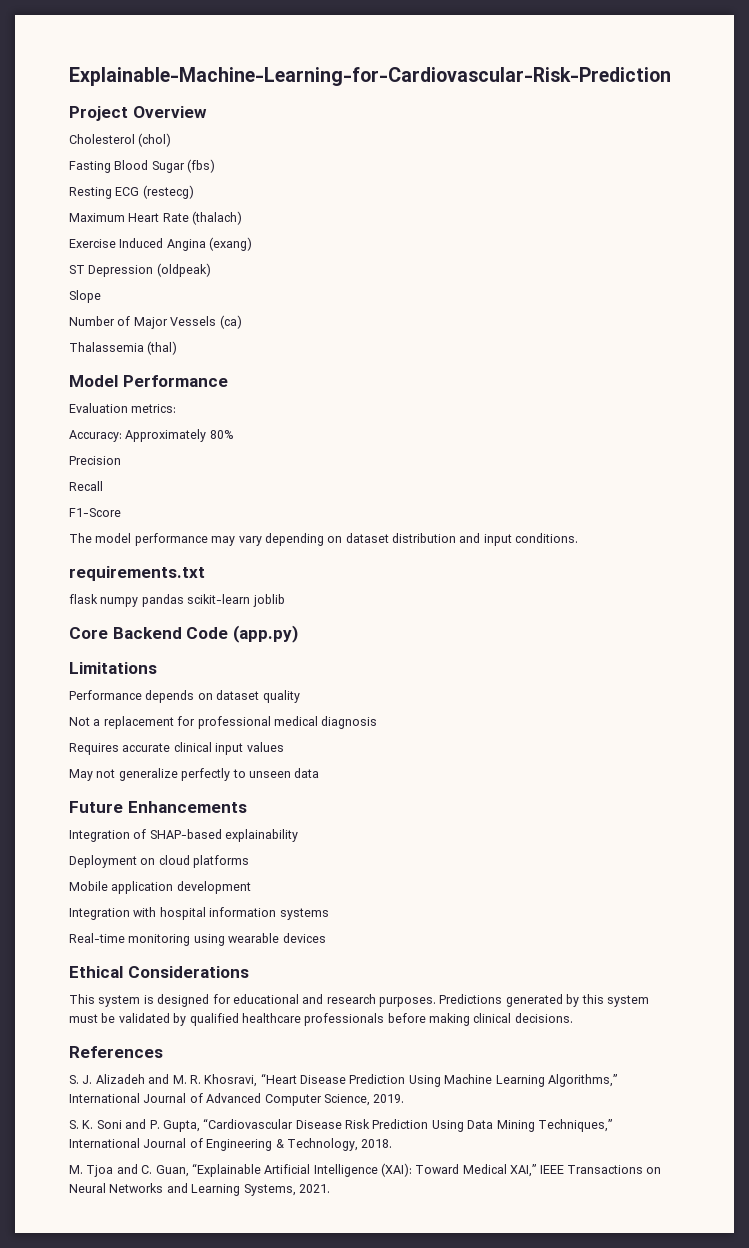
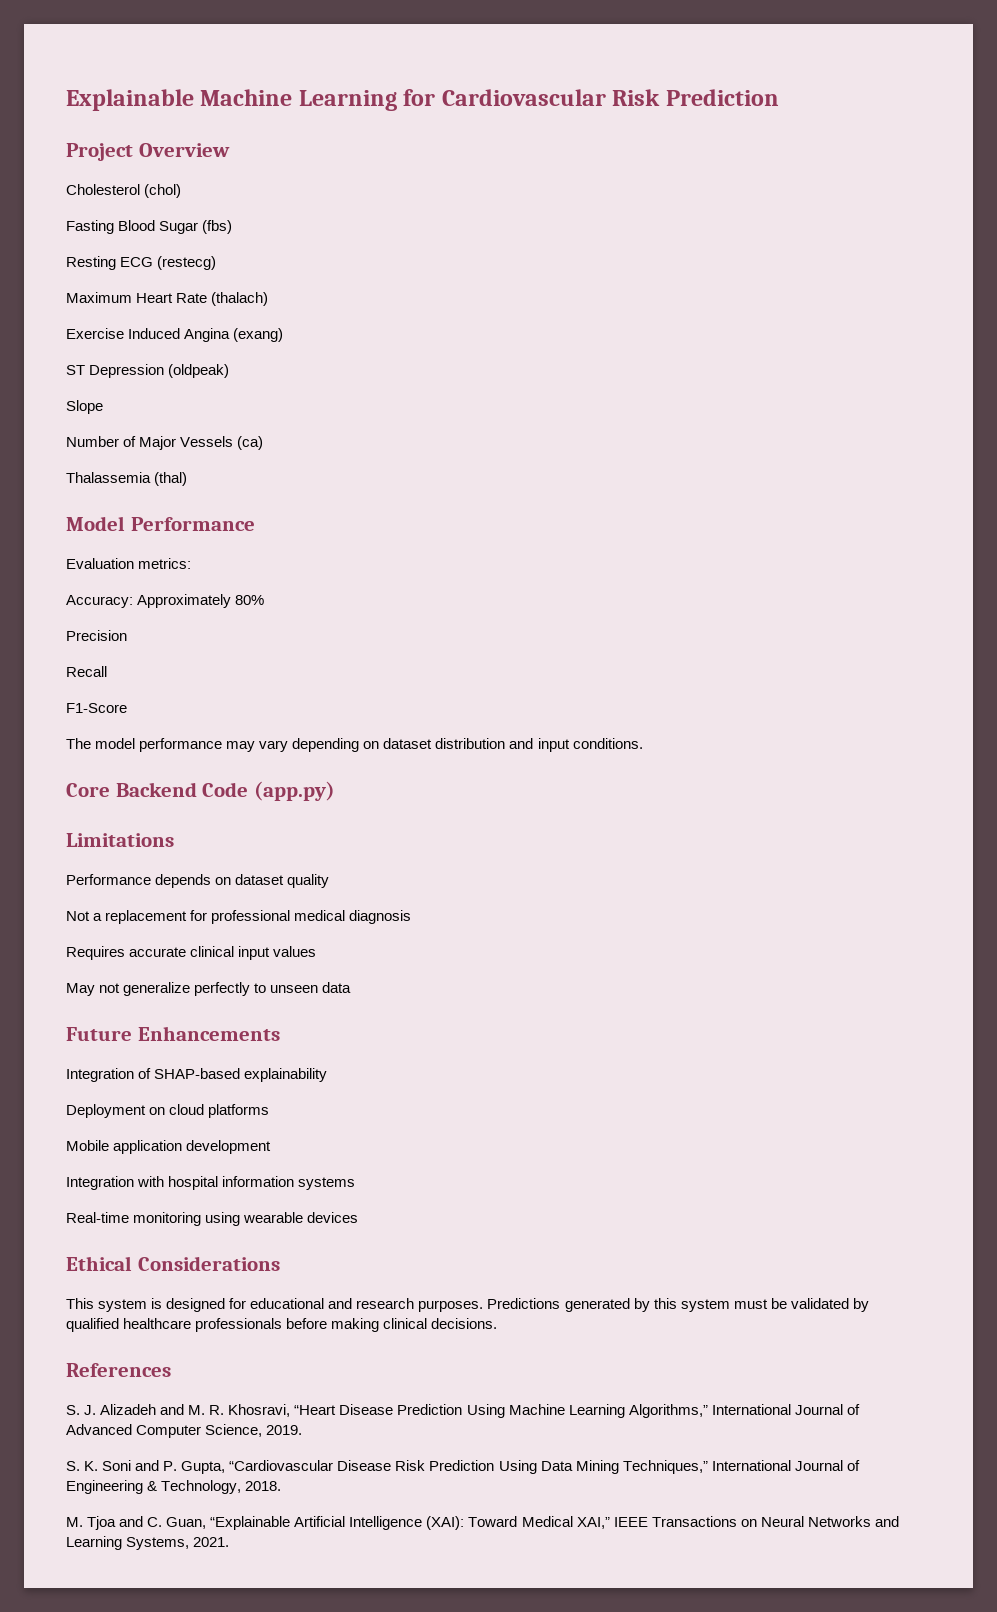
[69,67,671,86] Explainable-Machine-Learning-for-Cardiovascular-Risk-Prediction -> [66,89,779,111] Explainable Machine Learning for Cardiovascular Risk Prediction
[69,566,205,581] [69,594,285,607] // requirements.txt // flask numpy pandas scikit-learn joblib -> (643, 743) none

